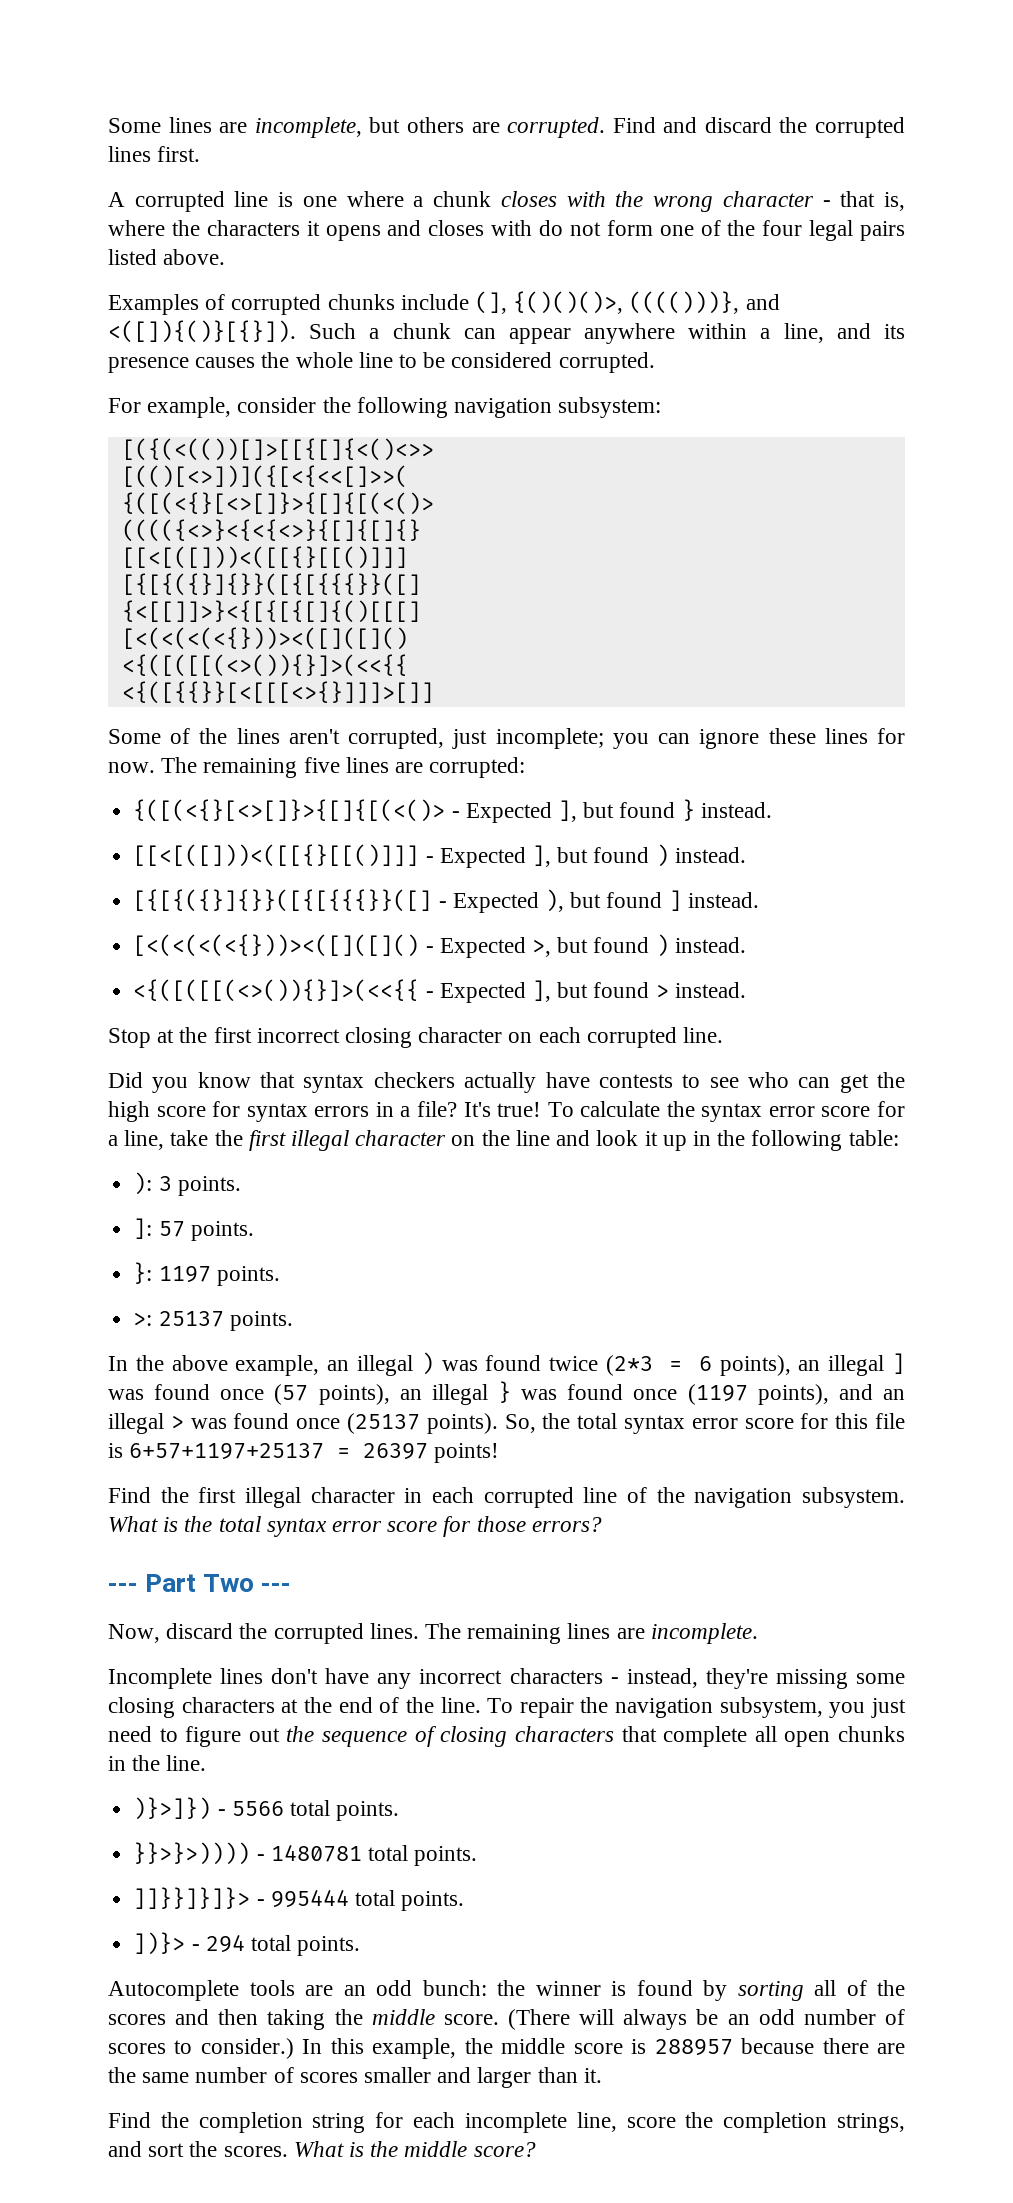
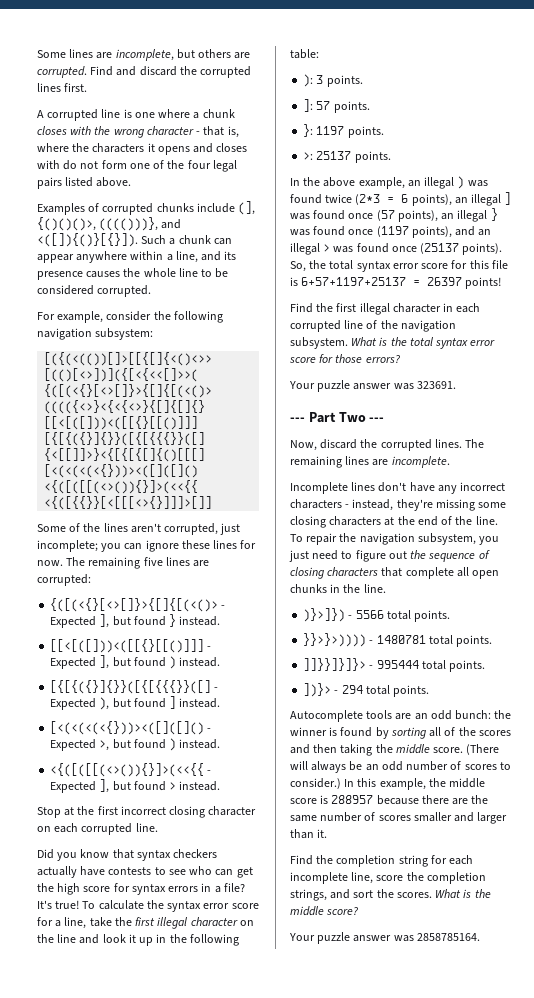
(602, 1524) none -> [289,380,456,392] // Your puzzle answer was 323691.
(536, 2149) none -> [289,932,480,944] // Your puzzle answer was 2858785164.

